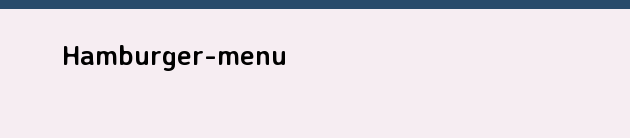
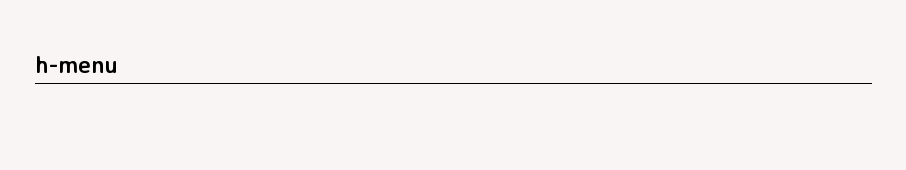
[62,45,287,71] Hamburger-menu -> [35,56,118,73] h-menu

